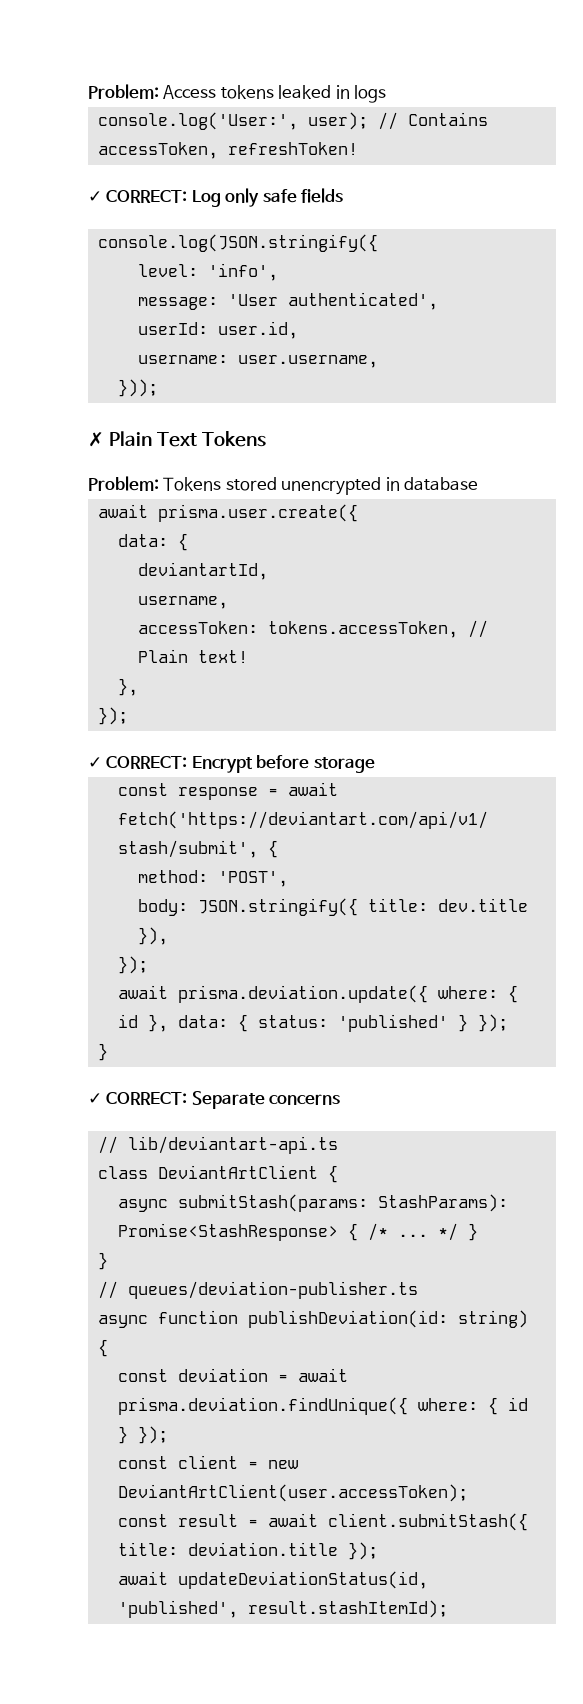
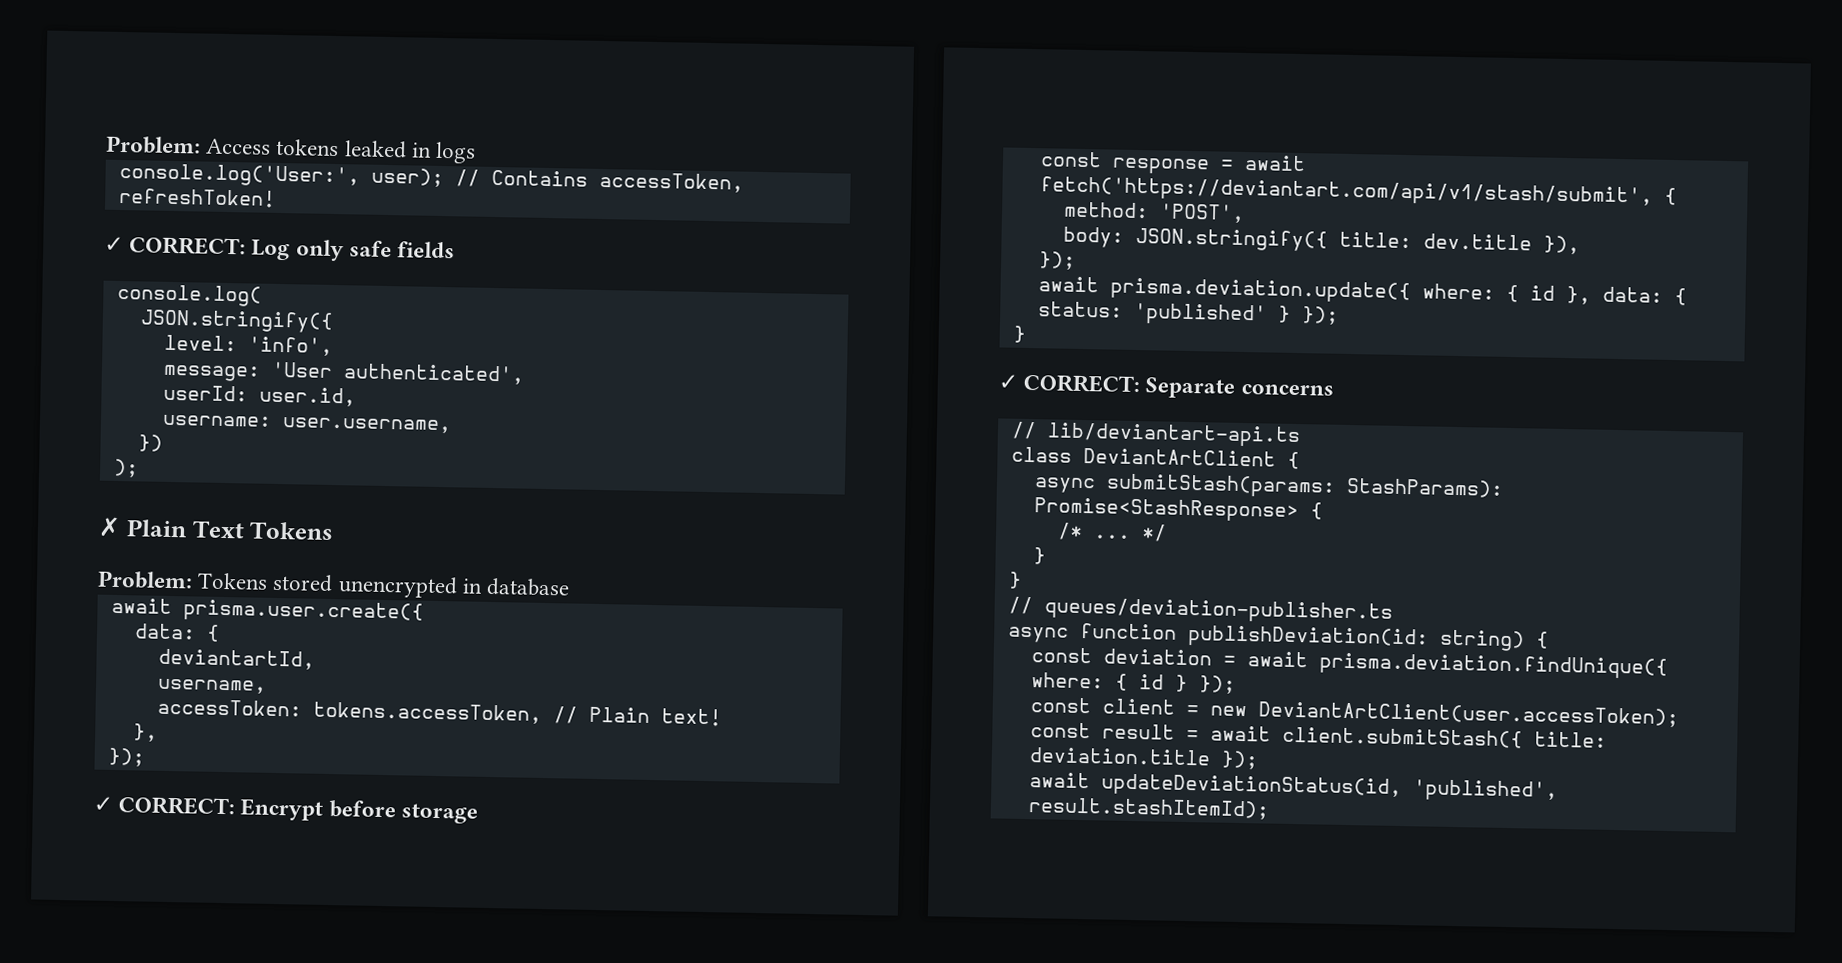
[97,234,378,252] console.log(JSON.stringify({ -> [116,283,262,307] [139,309,334,333] console.log( // JSON.stringify({
[117,379,158,397] })); -> [137,434,163,452] [112,458,139,478] }) // );
(358, 1232) none -> (1323, 511) //
(458, 1232) none -> (1167, 533) //

